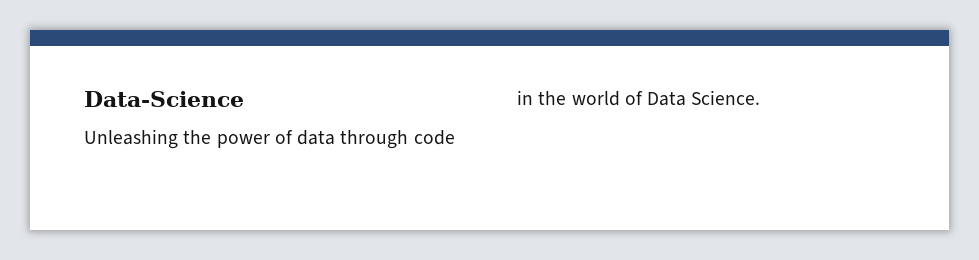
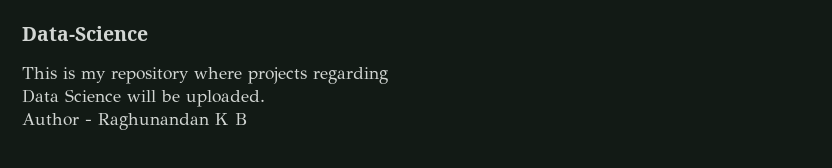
[84,129,455,149] [517,90,761,106] Unleashing the power of data through code in the world of Data Science. -> [22,67,388,84] [22,89,265,107] [22,113,248,130] This is my repository where projects regarding // Data Science will be uploaded. // Author - Raghunandan K B

